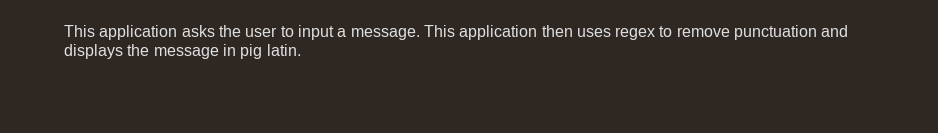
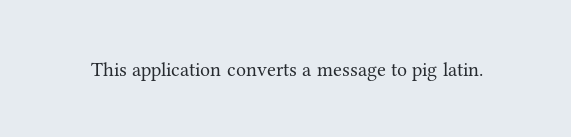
[64,25,849,40] [64,44,236,59] This application asks the user to input a message. This application then uses regex to remove punctuation and displays the message in -> [91,62,407,81] This application converts a message to

